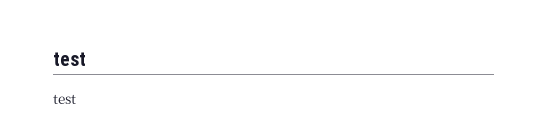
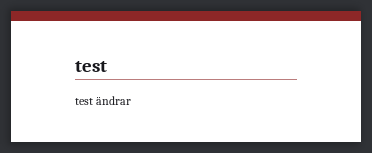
(76, 99) none -> [96,96,132,105] ändrar

